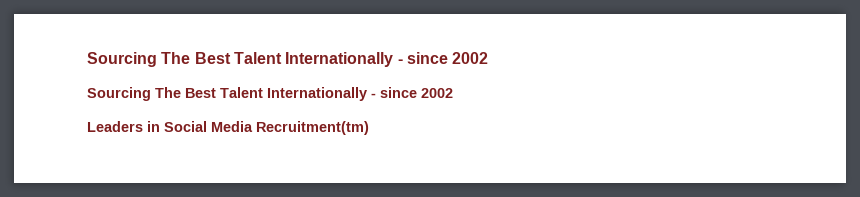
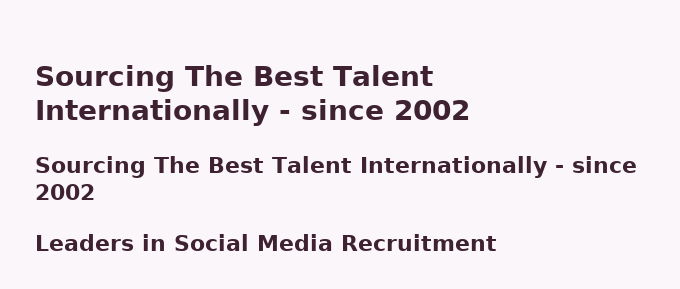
[256,121,369,135] Recruitment(tm) -> [341,234,497,251] Recruitment

